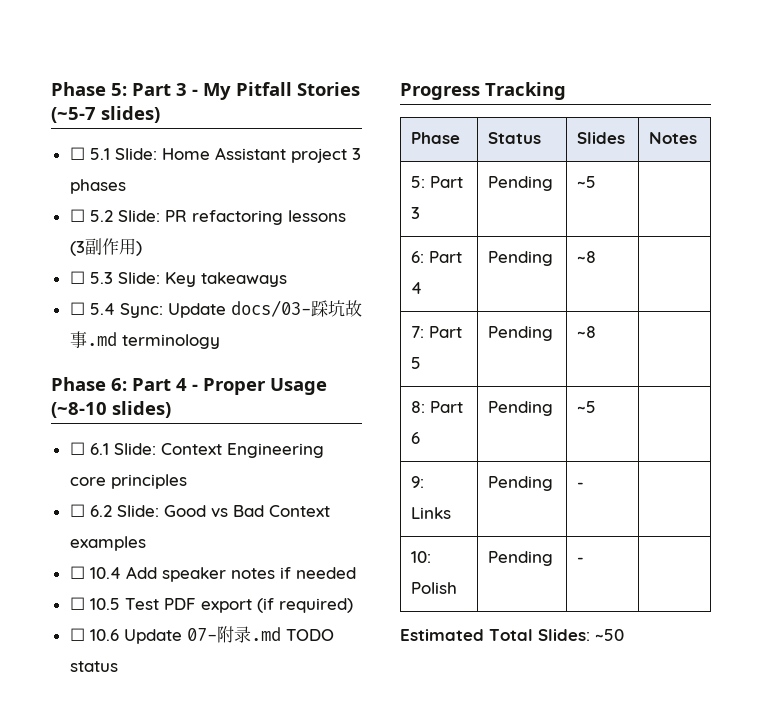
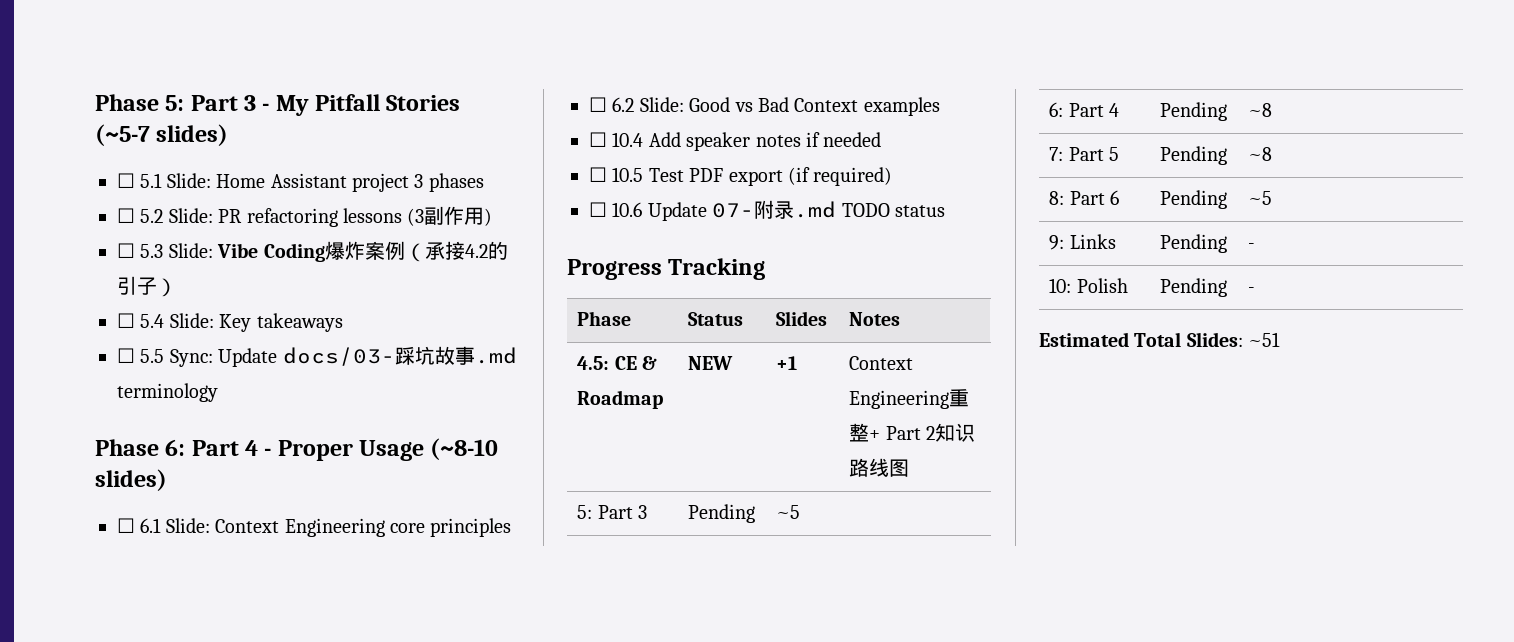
(160, 278) none -> [217,241,508,262] [117,276,177,297] [117,313,214,328] Vibe Coding爆炸案例（承接4.2的引子） // ☐ 5.4 Slide:
[89,303,115,315] 5.4 -> [140,349,165,363] 5.5
(698, 138) none -> [577,356,657,370] [577,390,664,409] [688,356,734,370] [776,356,798,370] [849,356,914,370] [849,389,970,409] [849,423,975,442] [849,458,910,477] // 4.5: CE & Roadmap | NEW | +1 | Context Engineering重整+ Part 2知识路线图
[595,629,624,641] ~50 -> [1248,332,1281,347] ~51

